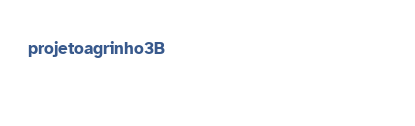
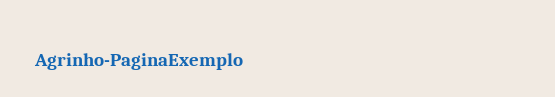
[28,41,165,58] projetoagrinho3B -> [34,53,243,70] Agrinho-PaginaExemplo

